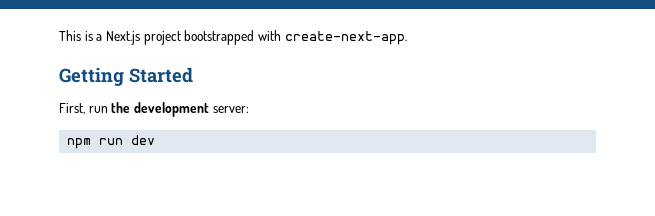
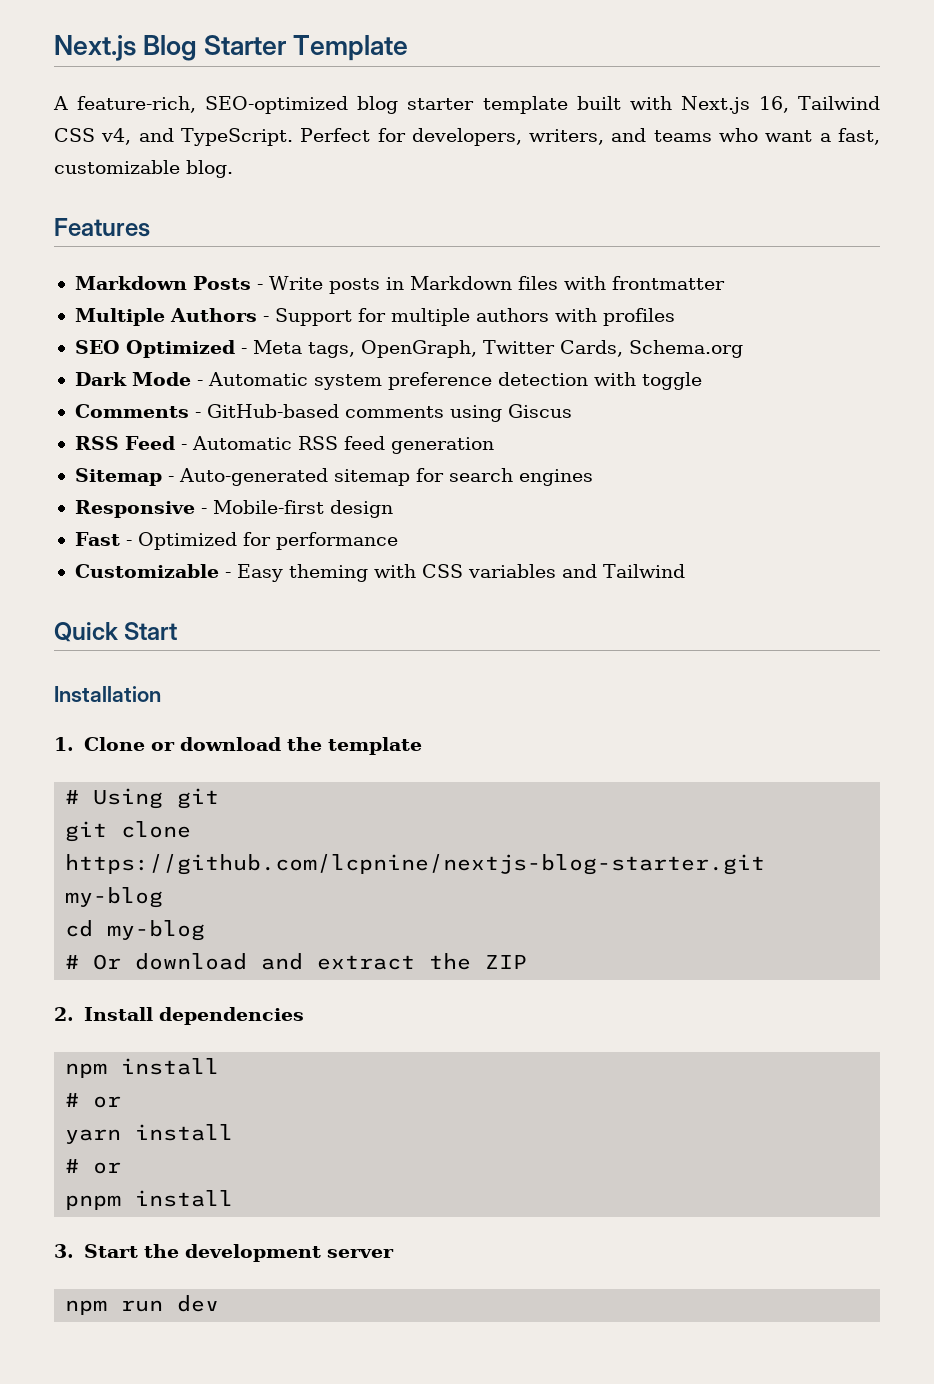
[59,30,407,45] [59,67,193,86] [59,103,108,114] This is a Next.js project bootstrapped with create-next-app. // Getting Started // First, run -> [54,35,409,61] [53,96,881,114] [54,128,881,146] [54,160,233,178] [54,218,150,237] [74,276,725,294] [74,308,675,326] [74,340,743,358] [74,372,702,390] [74,404,572,422] [74,436,494,454] [74,468,593,486] [74,500,393,518] [74,532,398,550] [74,564,685,582] [54,622,178,642] [54,686,161,702] [54,737,422,755] [65,788,220,809] [65,821,192,842] [65,854,766,875] [65,887,164,908] [65,920,206,941] [65,953,528,970] [54,1007,304,1025] [65,1058,220,1078] [65,1093,122,1108] [65,1124,234,1144] [65,1159,122,1174] [65,1190,234,1210] [54,1244,138,1258] Next.js Blog Starter Template // A feature-rich, SEO-optimized blog starter template built with Next.js 16, Tailwind CSS v4, and TypeScript. Perfect for developers, writers, and teams who want a fast, customizable blog. // Features // Markdown Posts - Write posts in Markdown files with frontmatter // Multiple Authors - Support for multiple authors with profiles // SEO Optimized - Meta tags, OpenGraph, Twitter Cards, Schema.org // Dark Mode - Automatic system preference detection with toggle // Comments - GitHub-based comments using Giscus // RSS Feed - Automatic RSS feed generation // Sitemap - Auto-generated sitemap for search engines // Responsive - Mobile-first design // Fast - Optimized for performance // Customizable - Easy theming with CSS variables and Tailwind // Quick Start // Installation // 1. Clone or download the template // # Using git // git clone https://github.com/lcpnine/nextjs-blog-starter.git my-blog // cd my-blog // # Or download and extract the ZIP // 2. Install dependencies // npm install // # or // yarn install // # or // pnpm install // 3. Start
[212,106,249,113] server: -> [326,1249,394,1258] server

